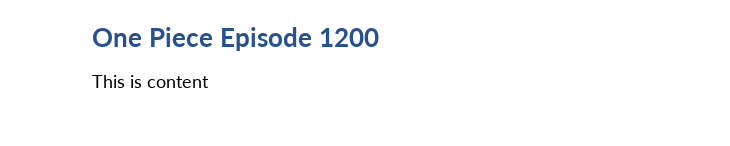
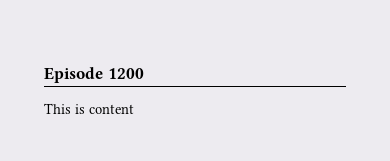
[92,27,213,47] One Piece -> (44, 75) none

